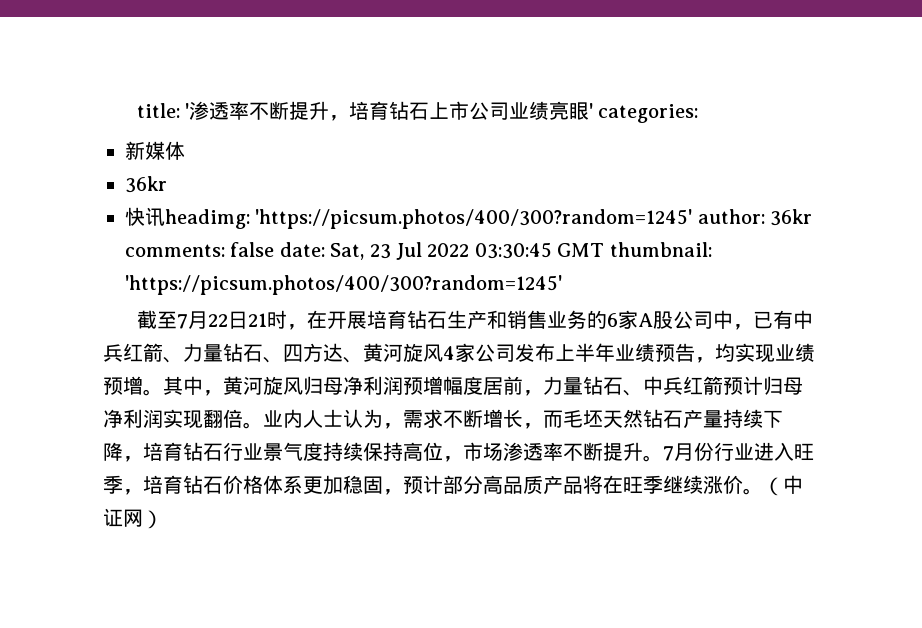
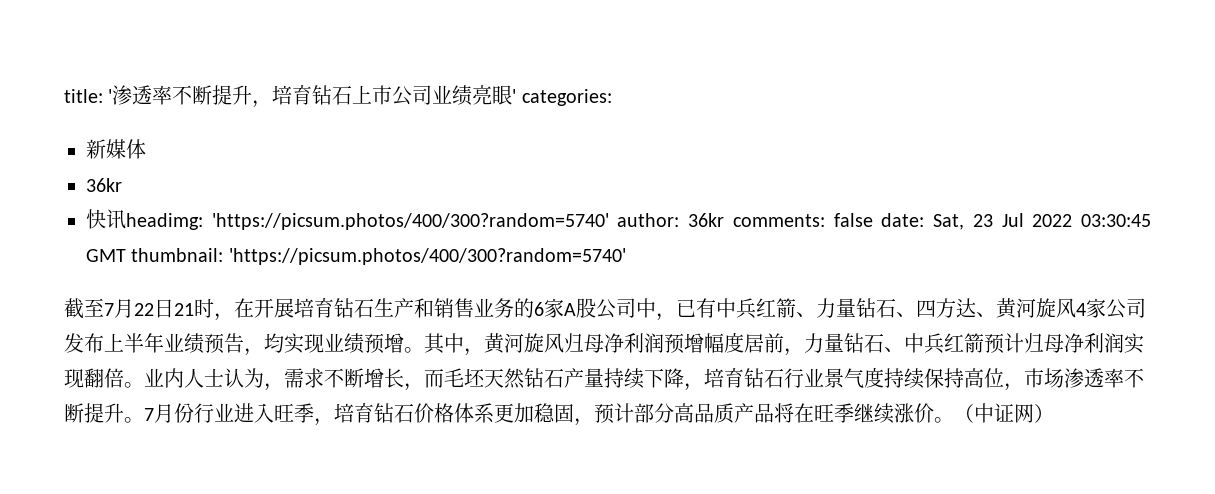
[255,209,693,229] 'https://picsum.photos/400/300?random=1245' -> [211,213,609,230] 'https://picsum.photos/400/300?random=5740'
[125,275,562,295] 'https://picsum.photos/400/300?random=1245' -> [228,248,626,265] 'https://picsum.photos/400/300?random=5740'

